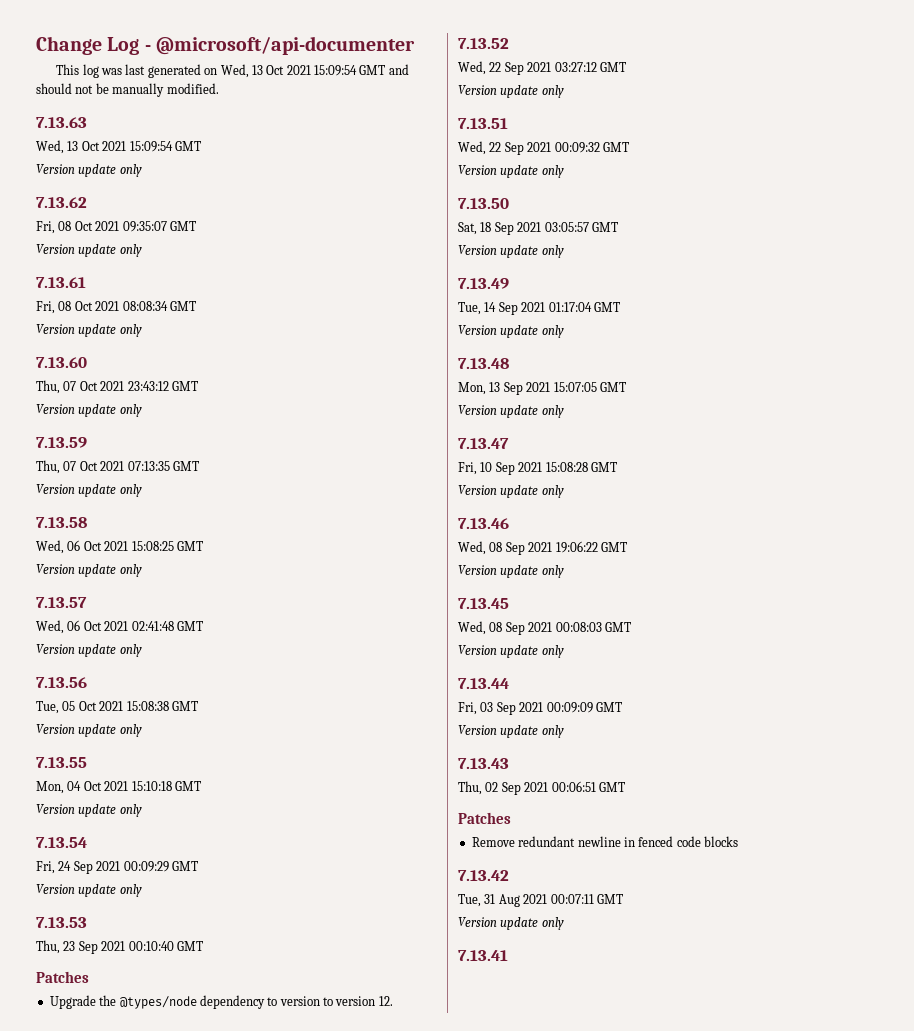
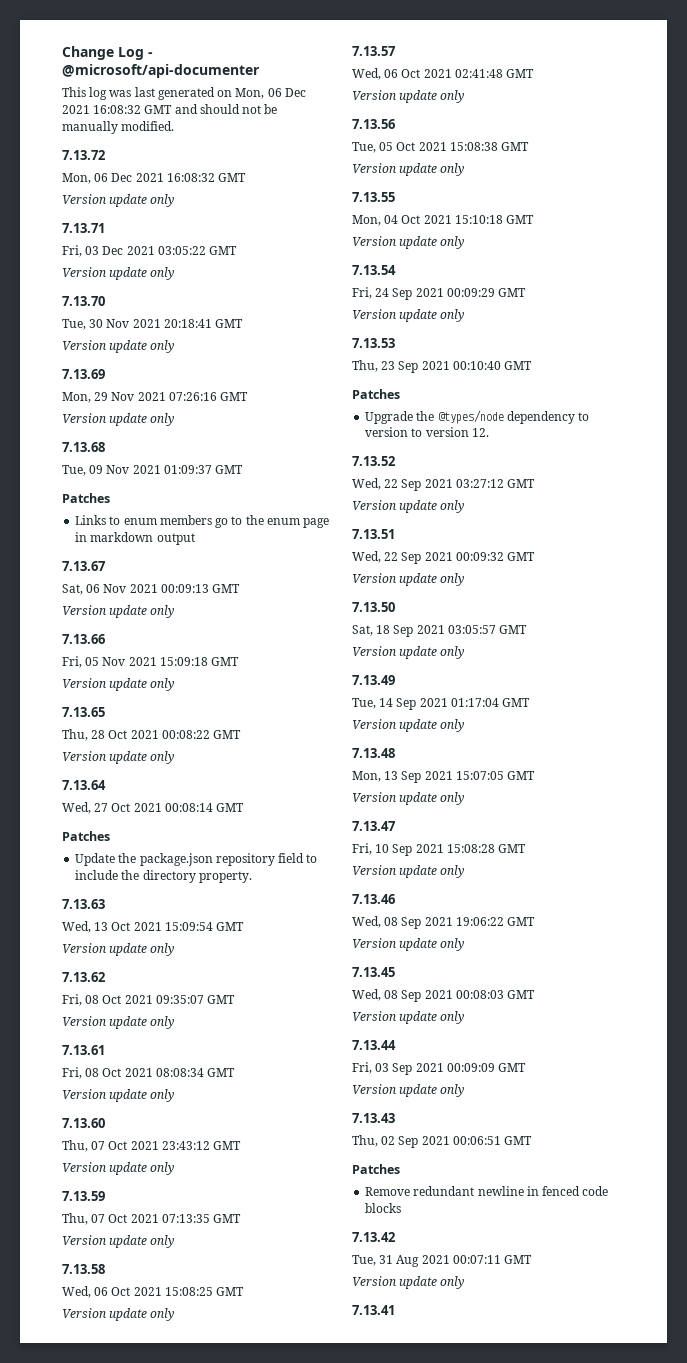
[220,64,358,78] Wed, 13 Oct 2021 15:09:54 -> [235,88,306,99] [62,105,142,114] Mon, 06 Dec 2021 16:08:32
(219, 88) none -> [62,150,105,160] [62,173,247,184] [62,194,175,207] [62,223,105,233] [62,245,238,257] [62,267,175,280] [62,296,105,306] [62,319,244,330] [62,340,175,353] [62,369,105,379] [62,392,249,403] [62,413,175,426] [62,442,105,452] [62,465,244,476] [62,493,110,503] [75,515,330,528] [75,532,195,545] [62,561,105,571] [62,584,241,595] [62,605,175,618] [62,634,105,644] [62,656,240,668] [62,678,175,691] [62,707,105,717] [62,729,242,741] [62,751,175,764] [62,780,106,790] [62,802,245,814] [62,831,110,841] [75,853,318,866] [75,870,252,883] // 7.13.72 // Mon, 06 Dec 2021 16:08:32 GMT // Version update only // 7.13.71 // Fri, 03 Dec 2021 03:05:22 GMT // Version update only // 7.13.70 // Tue, 30 Nov 2021 20:18:41 GMT // Version update only // 7.13.69 // Mon, 29 Nov 2021 07:26:16 GMT // Version update only // 7.13.68 // Tue, 09 Nov 2021 01:09:37 GMT // Patches // Links to enum members go to the enum page in markdown output // 7.13.67 // Sat, 06 Nov 2021 00:09:13 GMT // Version update only // 7.13.66 // Fri, 05 Nov 2021 15:09:18 GMT // Version update only // 7.13.65 // Thu, 28 Oct 2021 00:08:22 GMT // Version update only // 7.13.64 // Wed, 27 Oct 2021 00:08:14 GMT // Patches // Update the package.json repository field to include the directory property.

